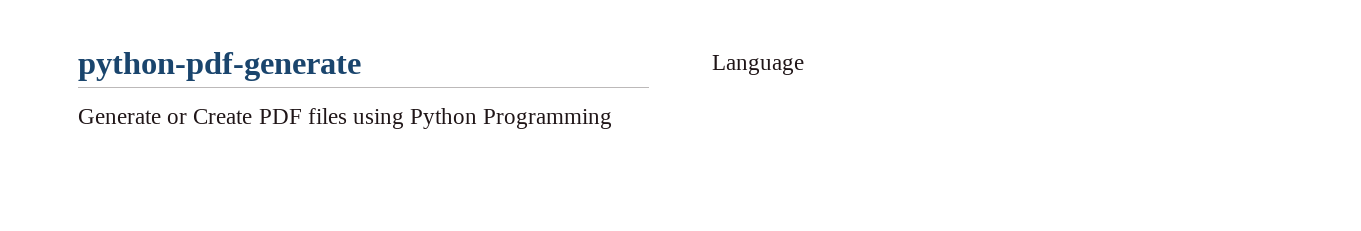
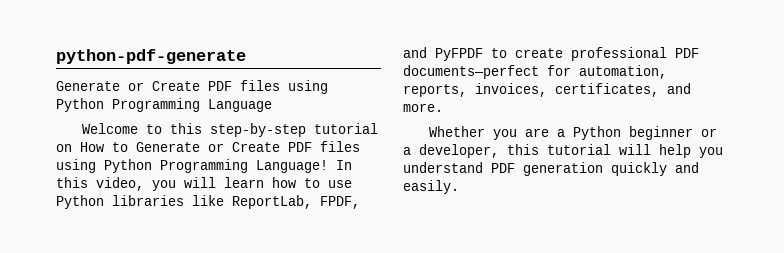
(804, 65) none -> [82,123,379,137] [56,141,360,152] [56,159,352,173] [56,177,352,191] [56,195,360,209] [403,47,699,61] [403,65,667,79] [403,83,691,97] [403,103,443,112] [429,126,718,140] [403,144,723,158] [403,162,699,176] [403,180,459,194] // Welcome to this step-by-step tutorial on How to Generate or Create PDF files using Python Programming Language! In this video, you will learn how to use Python libraries like ReportLab, FPDF, and PyFPDF to create professional PDF documents—perfect for automation, reports, invoices, certificates, and more. // Whether you are a Python beginner or a developer, this tutorial will help you understand PDF generation quickly and easily.

